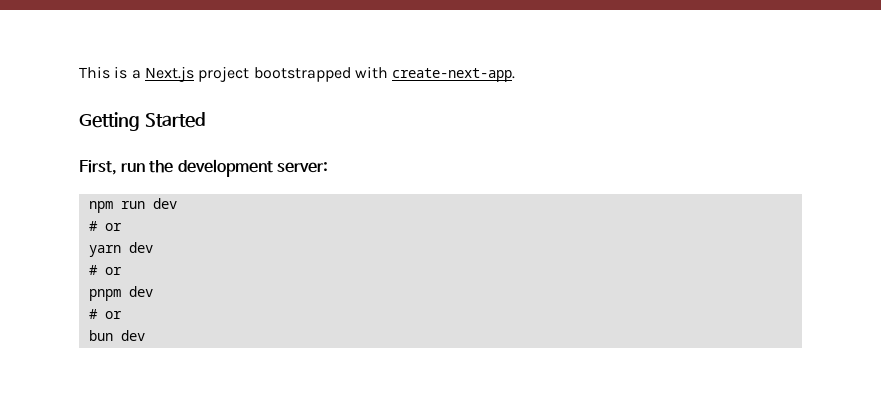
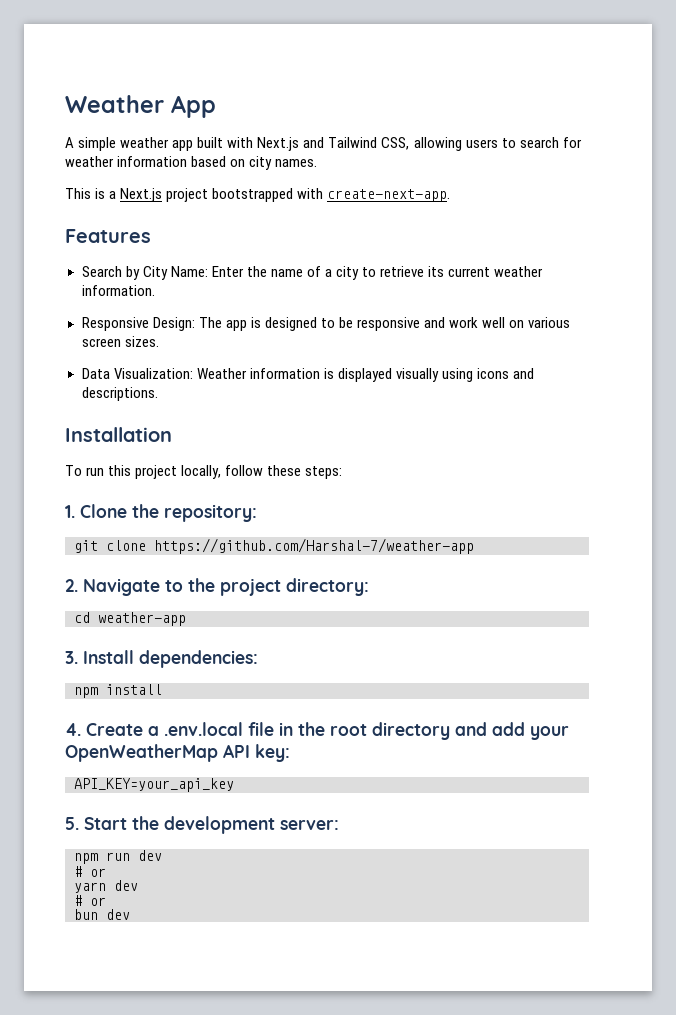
(79, 72) none -> [65,95,216,118] [65,137,582,151] [65,156,318,170] Weather App // A simple weather app built with Next.js and Tailwind CSS, allowing users to search for weather information based on city names. //
[79,112,206,131] [79,160,146,175] Getting Started // First, run -> [65,229,151,243] [81,266,544,280] [81,285,155,296] [81,317,571,331] [81,336,159,347] [81,368,534,382] [81,387,158,401] [65,427,172,442] [65,465,343,479] [65,504,257,522] [74,538,474,554] [65,578,369,596] [74,612,186,626] [65,650,258,668] [74,684,162,698] [65,722,569,740] [65,744,290,762] [74,778,234,792] [65,817,127,830] Features // Search by City Name: Enter the name of a city to retrieve its current weather information. // Responsive Design: The app is designed to be responsive and work well on various screen sizes. // Data Visualization: Weather information is displayed visually using icons and descriptions. // Installation // To run this project locally, follow these steps: // 1. Clone the repository: // git clone https://github.com/Harshal-7/weather-app // 2. Navigate to the project directory: // cd weather-app // 3. Install dependencies: // npm install // 4. Create a .env.local file in the root directory and add your OpenWeatherMap API key: // API_KEY=your_api_key // 5. Start
[88,286,153,301] [88,309,122,319] // pnpm dev // # or -> (106, 901) none

